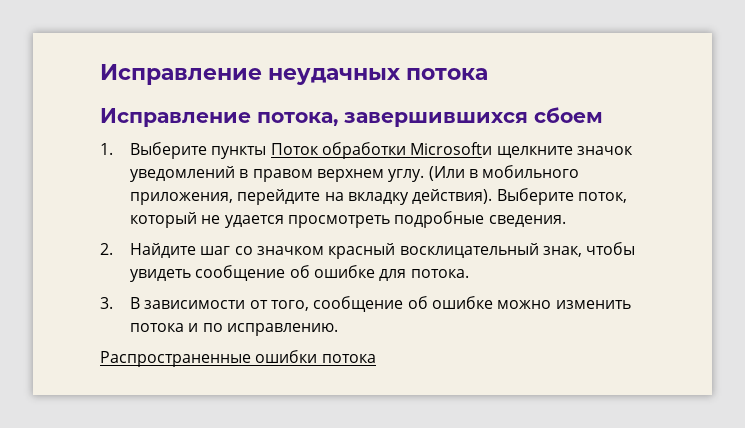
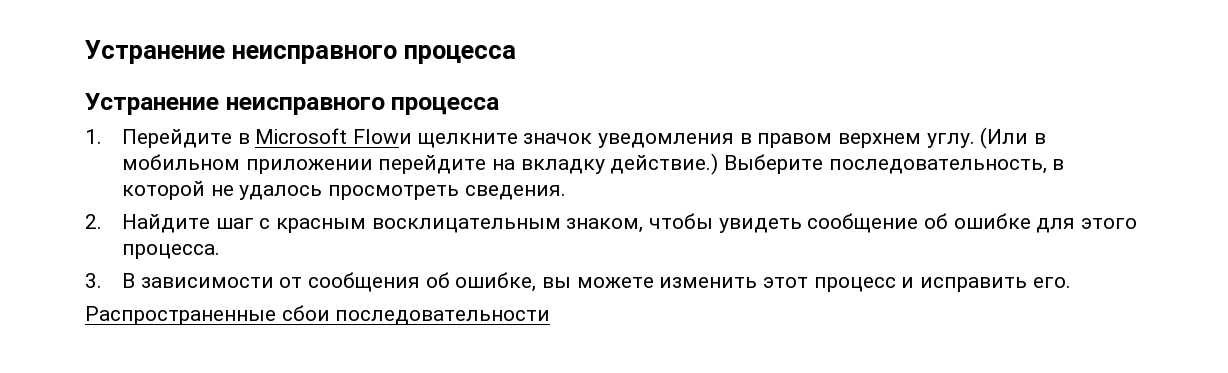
[100,64,488,85] [100,107,603,127] [100,142,493,159] Исправление неудачных потока // Исправление потока, завершившихся сбоем // 1. Выберите пункты Поток обработки Microsoftи -> [85,40,516,64] [85,93,500,115] [85,128,412,148] Устранение неисправного процесса // Устранение неисправного процесса // 1. Перейдите в Microsoft Flowи
[130,166,236,182] уведомлений -> [597,133,734,148] уведомления
[482,165,580,178] [130,192,234,205] мобильного приложения, -> [121,154,373,174] мобильном приложении
[412,188,628,205] [130,211,485,228] действия). Выберите поток, который не удается просмотреть подробные -> [610,153,1065,175] [121,181,459,200] действие.) Выберите последовательность, в которой не удалось просмотреть
[234,243,583,259] со значком красный восклицательный знак, -> [259,218,644,233] с красным восклицательным знаком,
[410,269,469,278] потока. -> [1081,218,1138,229] [121,244,220,259] этого процесса.
[271,296,631,312] [130,323,339,336] того, сообщение об ошибке можно изменить потока и по исправлению. -> [307,272,1071,292] сообщения об ошибке, вы можете изменить этот процесс и исправить его.
[255,350,376,363] ошибки потока -> [281,305,551,325] сбои последовательности

